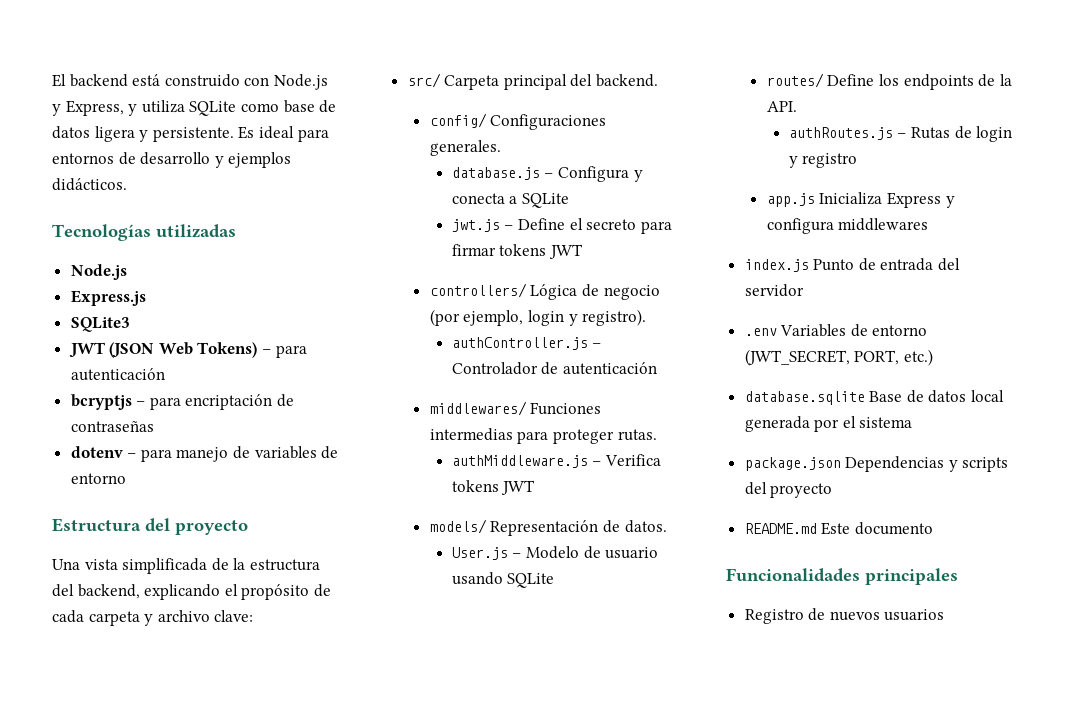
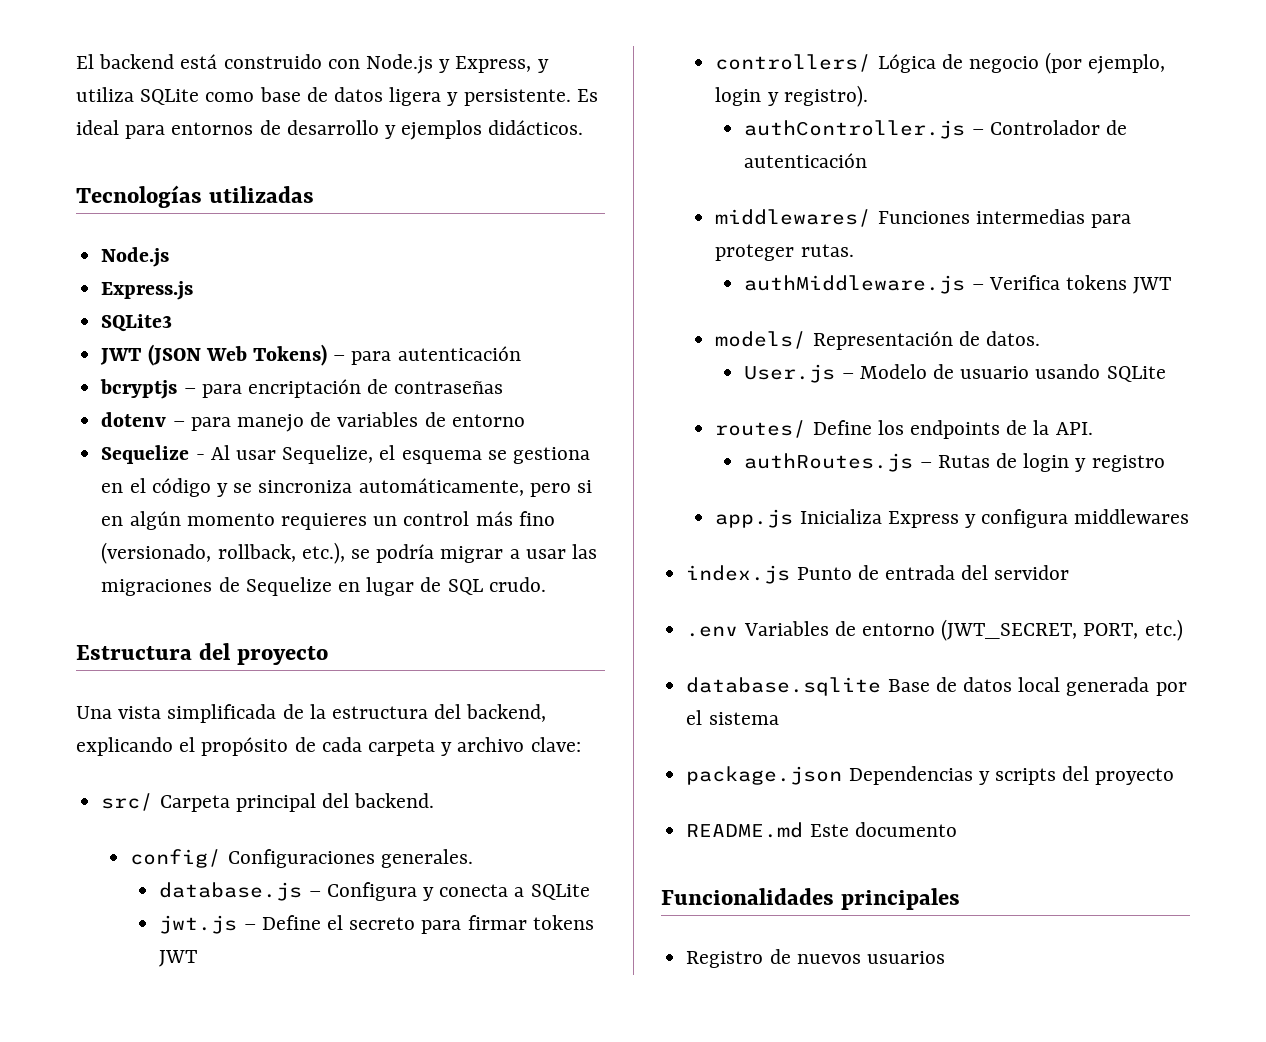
(126, 478) none -> [101,445,590,464] [101,478,592,497] [101,511,555,530] [101,542,597,564] [101,577,546,596] // Sequelize - Al usar Sequelize, el esquema se gestiona en el código y se sincroniza automáticamente, pero si en algún momento requieres un control más fino (versionado, rollback, etc.), se podría migrar a usar las migraciones de Sequelize en lugar de SQL crudo.

